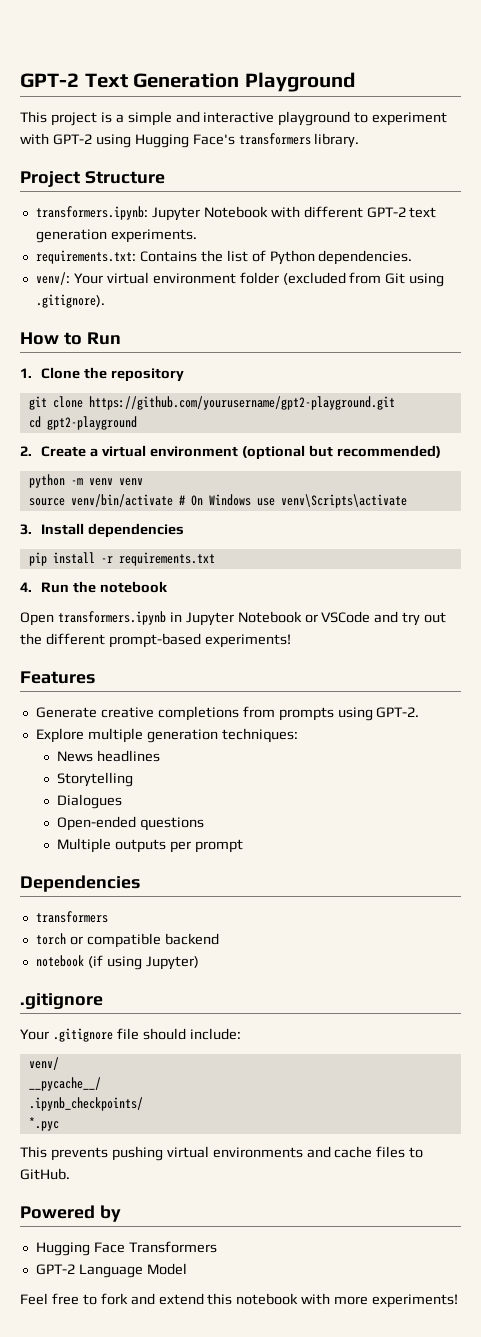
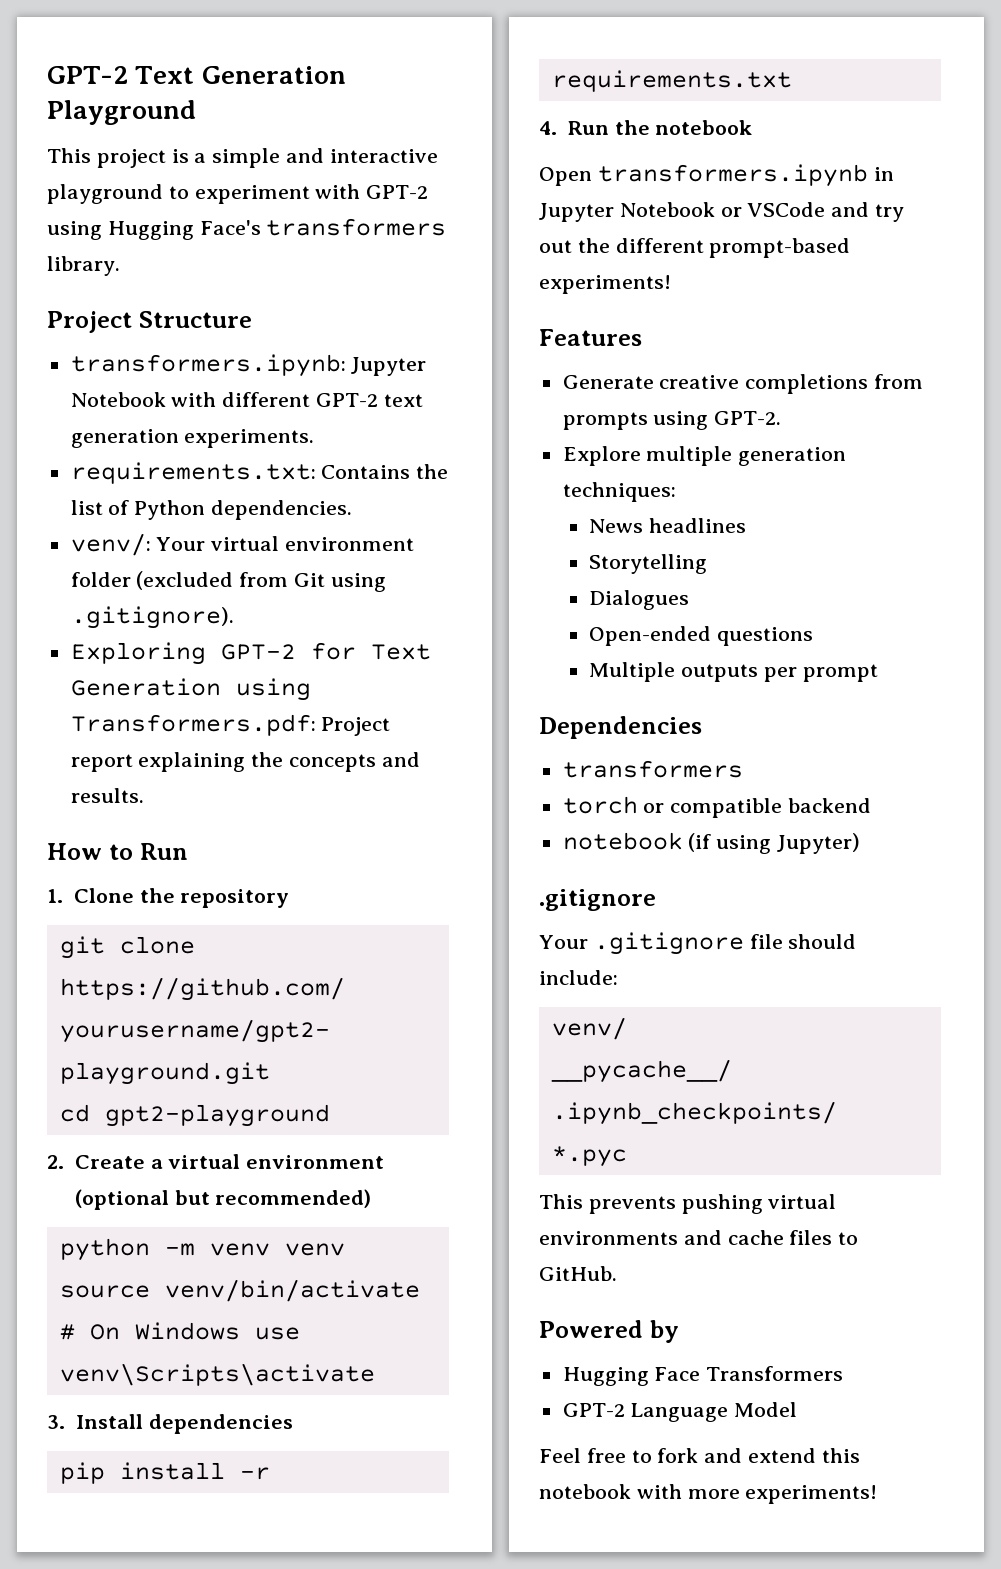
(105, 301) none -> [70,642,431,665] [70,678,311,701] [70,714,391,736] [70,752,420,772] [70,788,144,803] // Exploring GPT-2 for Text Generation using Transformers.pdf: Project report explaining the concepts and results.

